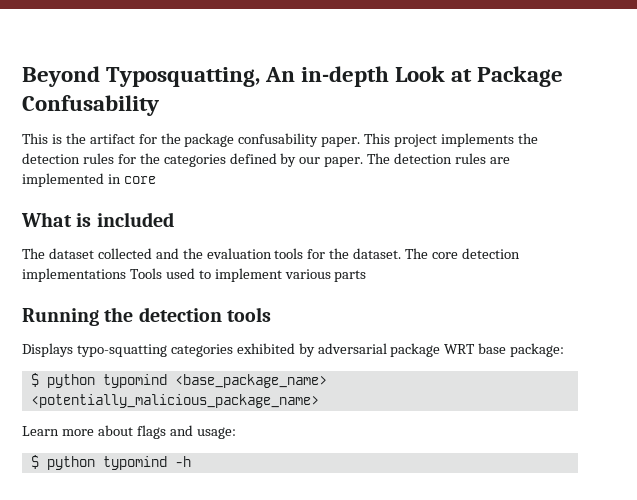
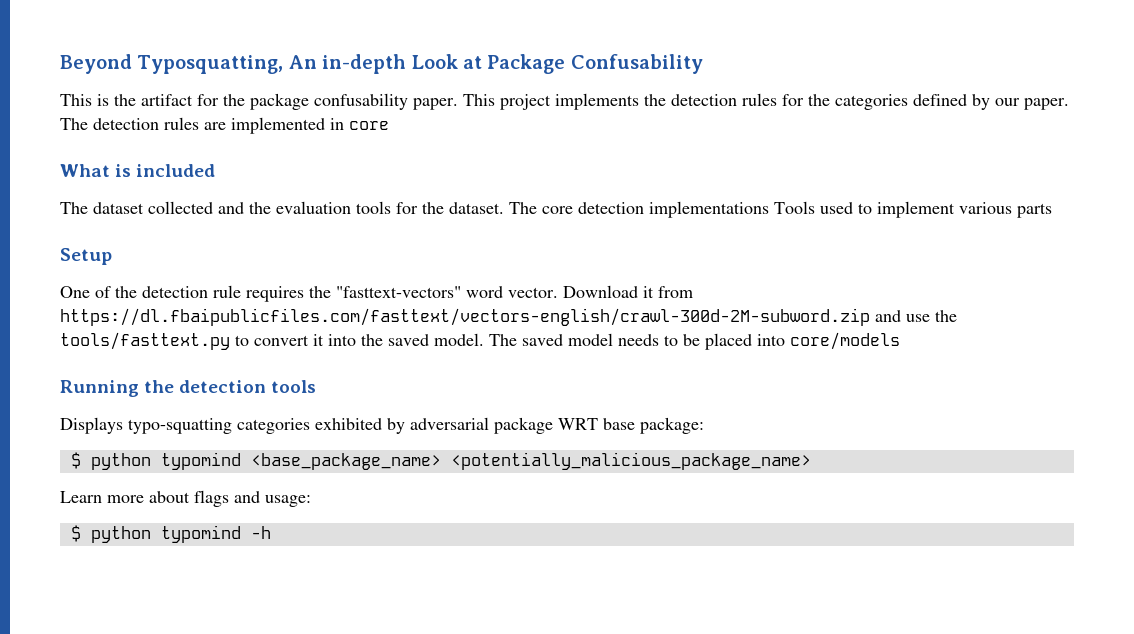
(367, 276) none -> [60,248,112,265] [60,285,693,302] [60,308,957,326] [60,332,900,350] // Setup // One of the detection rule requires the "fasttext-vectors" word vector. Download it from https://dl.fbaipublicfiles.com/fasttext/vectors-english/crawl-300d-2M-subword.zip and use the tools/fasttext.py to convert it into the saved model. The saved model needs to be placed into core/models

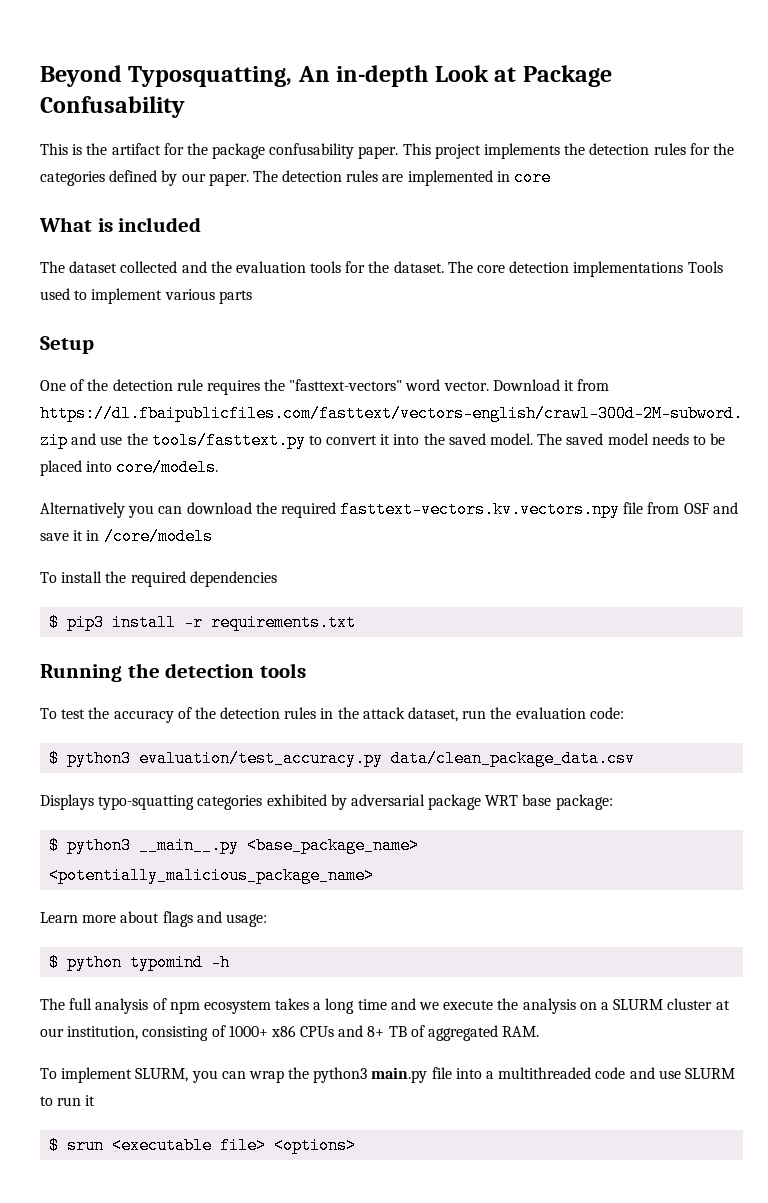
[790,332,900,350] [60,380,317,397] core/models // Running the detection tools -> [116,459,219,476] [40,501,738,518] [40,528,213,545] [40,571,277,587] [49,614,357,631] [40,663,307,682] [40,707,624,723] [49,750,636,767] core/models. // Alternatively you can download the required fasttext-vectors.kv.vectors.npy file from OSF and save it in /core/models // To install the required dependencies // $ pip3 install -r requirements.txt // Running the detection tools // To test the accuracy of the detection rules in the attack dataset, run the evaluation code: // $ python3 evaluation/test_accuracy.py data/clean_package_data.csv
[90,452,241,470] python typomind -> [67,837,240,854] python3 __main__.py
(271, 532) none -> [40,998,730,1014] [40,1025,540,1041] [40,1067,735,1083] [40,1095,96,1106] [49,1137,357,1154] // The full analysis of npm ecosystem takes a long time and we execute the analysis on a SLURM cluster at our institution, consisting of 1000+ x86 CPUs and 8+ TB of aggregated RAM. // To implement SLURM, you can wrap the python3 main.py file into a multithreaded code and use SLURM to run it // $ srun <executable file> <options>

